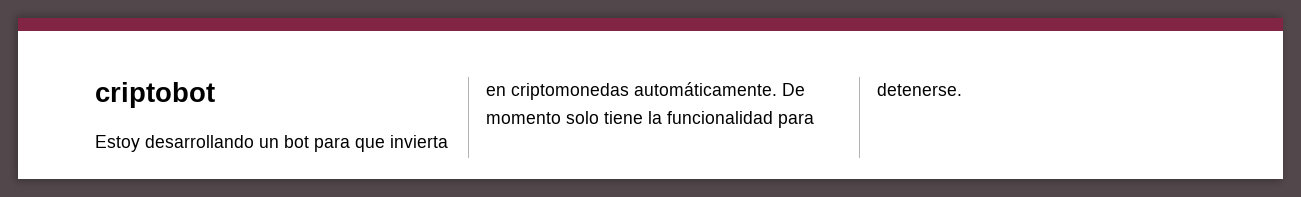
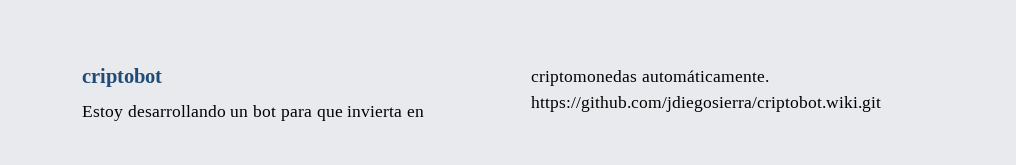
[782,83,805,96] [486,111,814,128] [877,83,962,96] De momento solo tiene la funcionalidad para detenerse. -> [531,96,881,112] https://github.com/jdiegosierra/criptobot.wiki.git

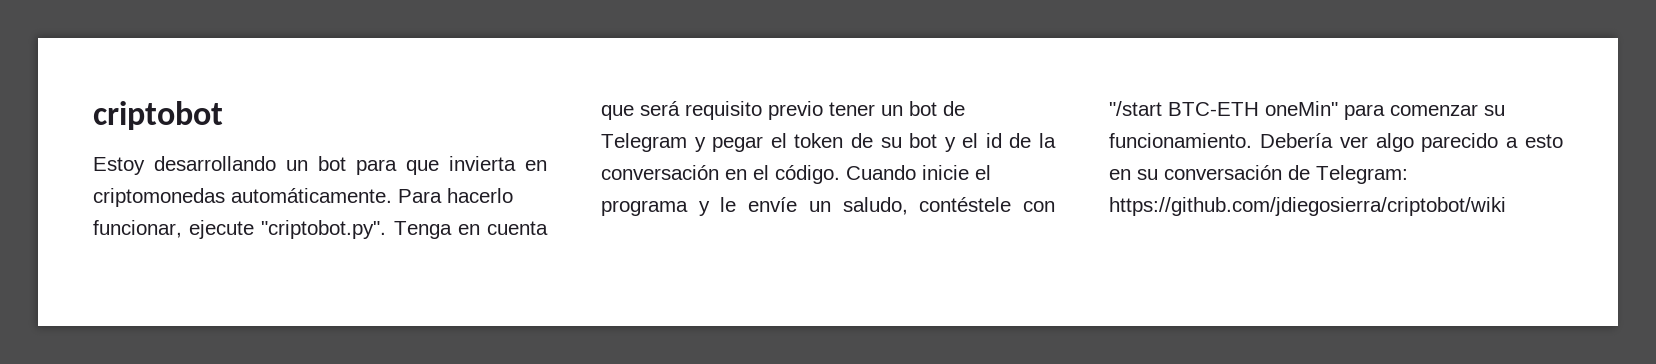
[531,96,881,112] https://github.com/jdiegosierra/criptobot.wiki.git -> [398,188,513,203] [93,220,548,239] [601,101,965,120] [601,133,1056,152] [601,165,991,184] [601,197,1055,216] [1109,101,1505,120] [1109,133,1563,152] [1109,165,1408,184] [1109,197,1506,216] Para hacerlo funcionar, ejecute "criptobot.py". Tenga en cuenta que será requisito previo tener un bot de Telegram y pegar el token de su bot y el id de la conversación en el código. Cuando inicie el programa y le envíe un saludo, contéstele con "/start BTC-ETH oneMin" para comenzar su funcionamiento. Debería ver algo parecido a esto en su conversación de Telegram: https://github.com/jdiegosierra/criptobot/wiki

